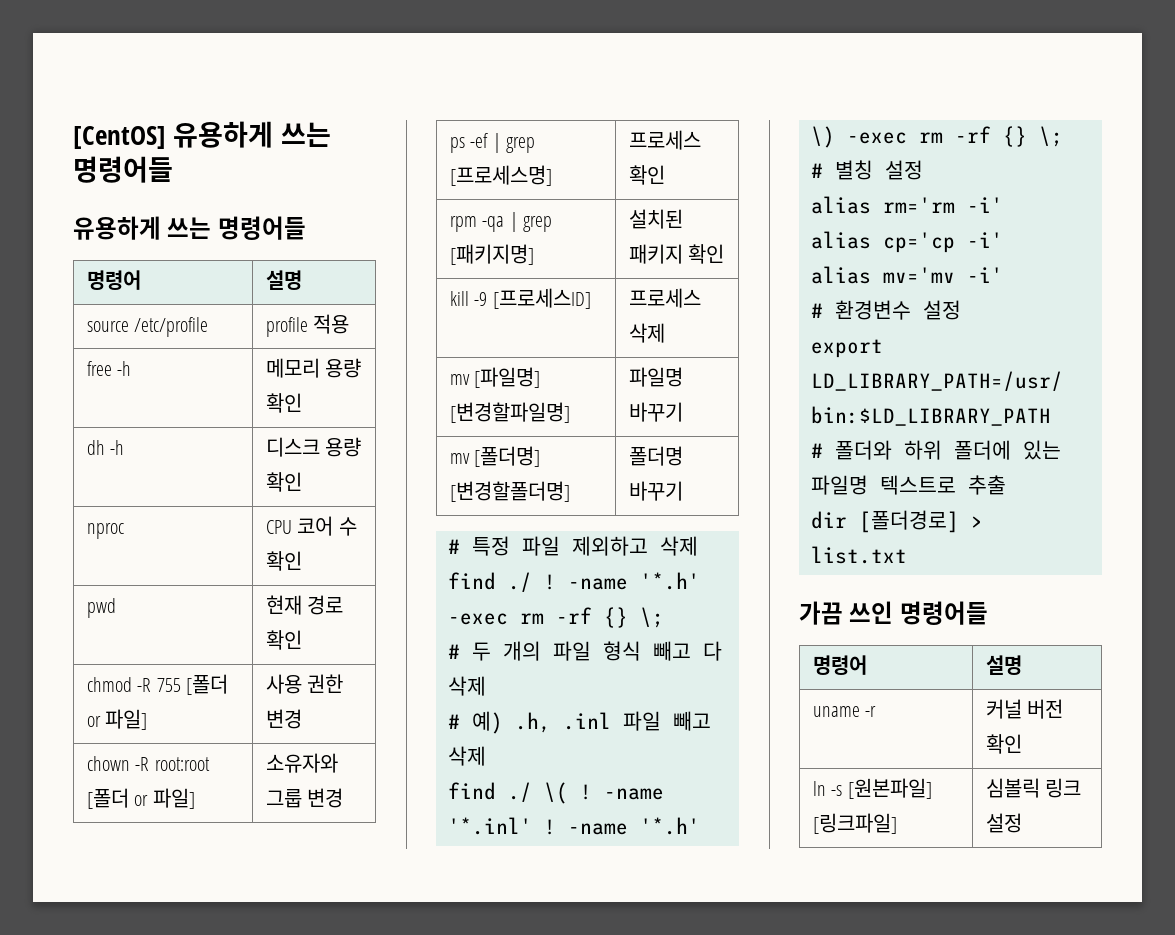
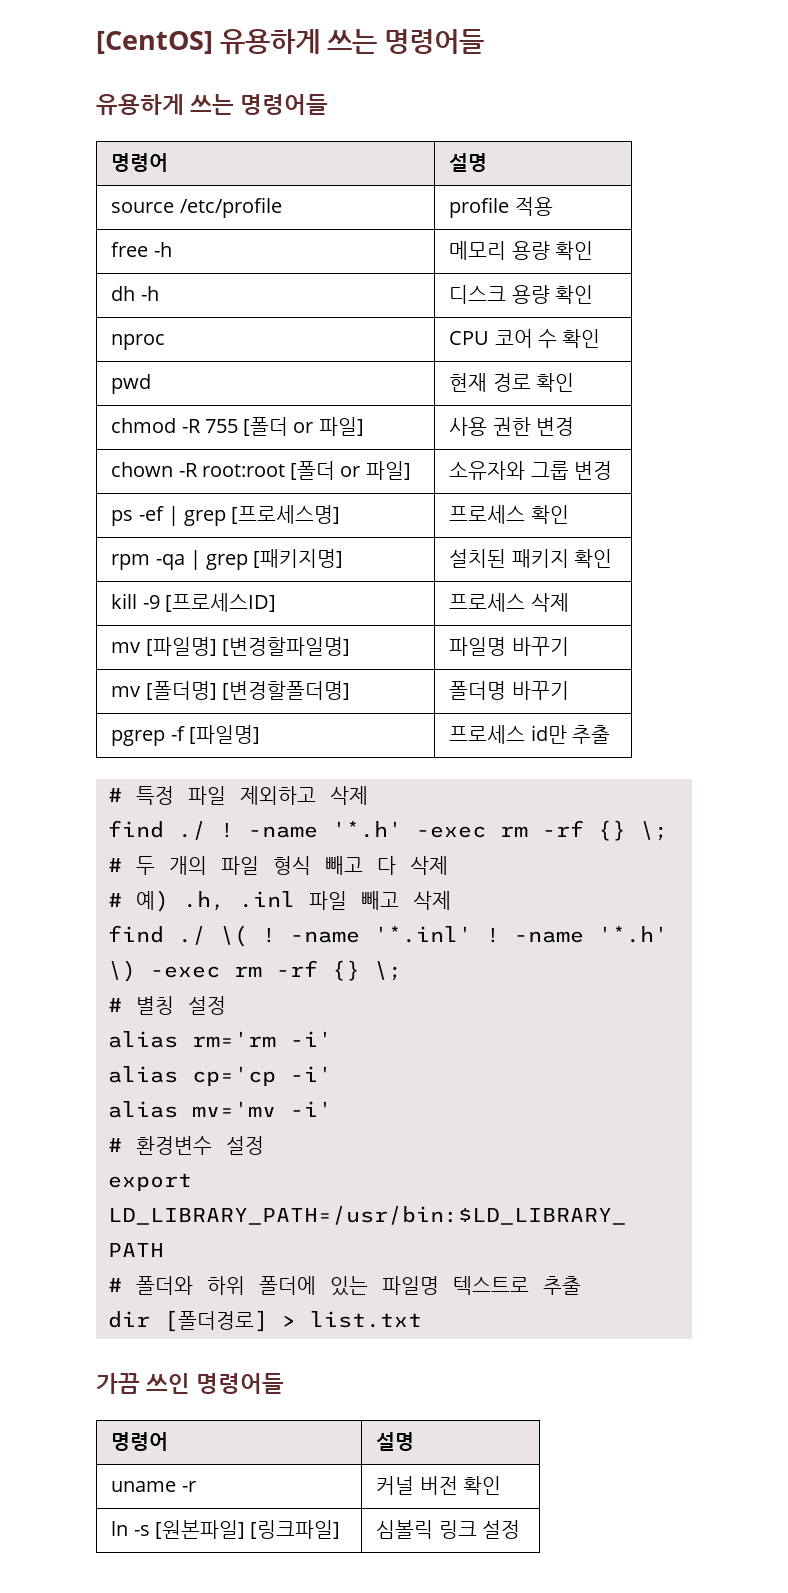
(683, 491) none -> [111,725,260,746] [449,725,610,744] // pgrep -f [파일명] | 프로세스 id만 추출

